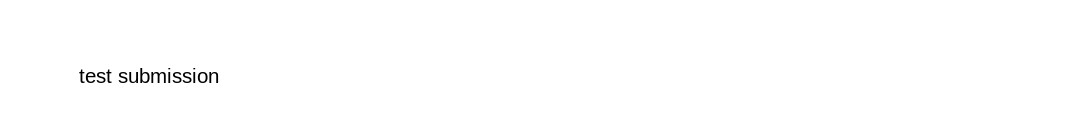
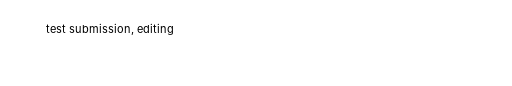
[118,68,219,83] submission -> [69,23,174,35] submission, editing

